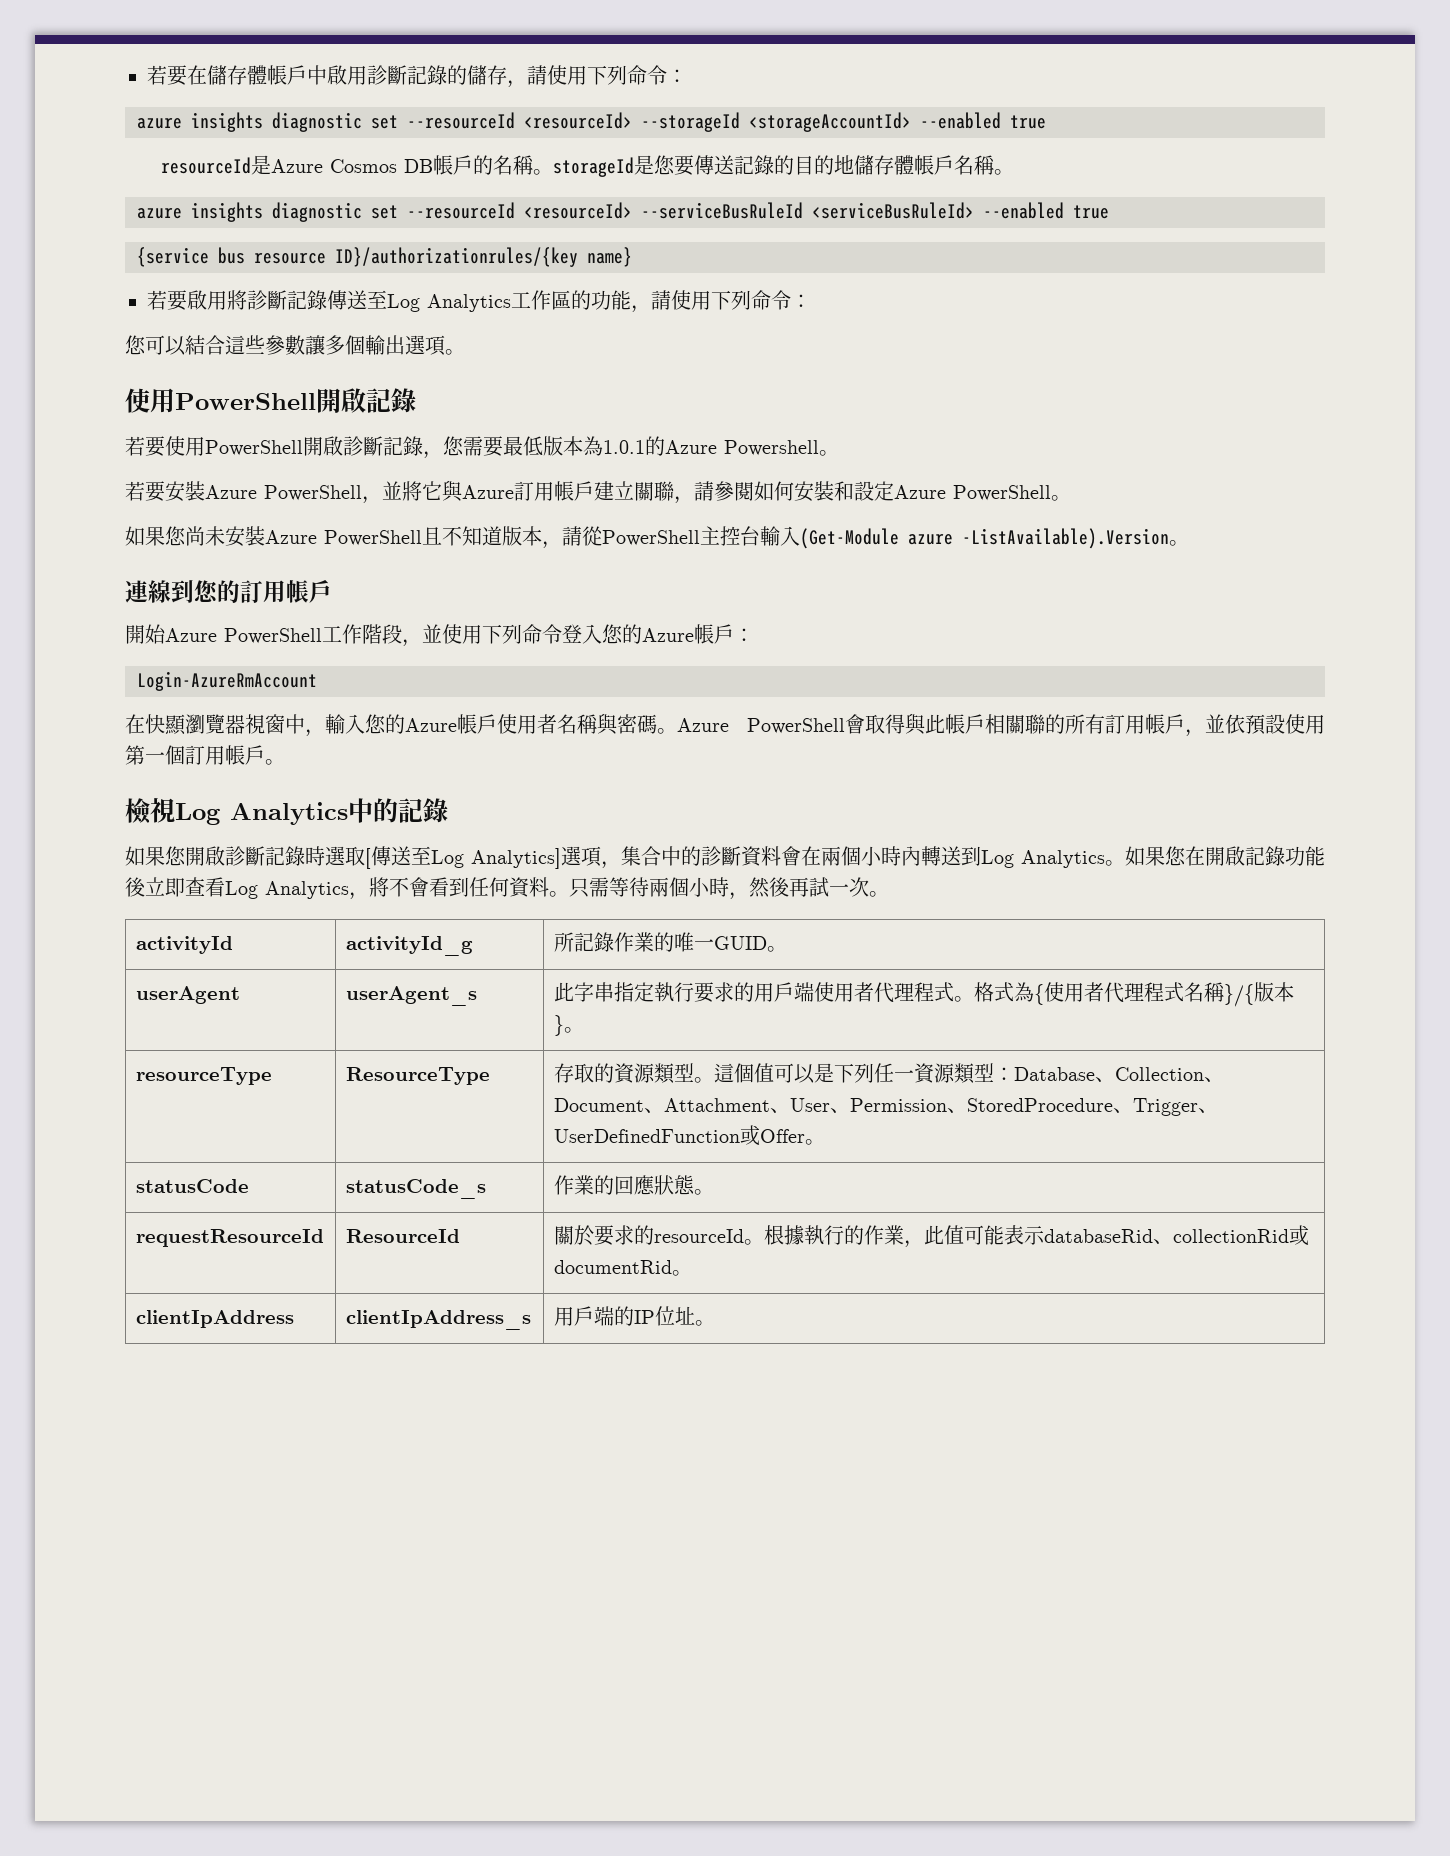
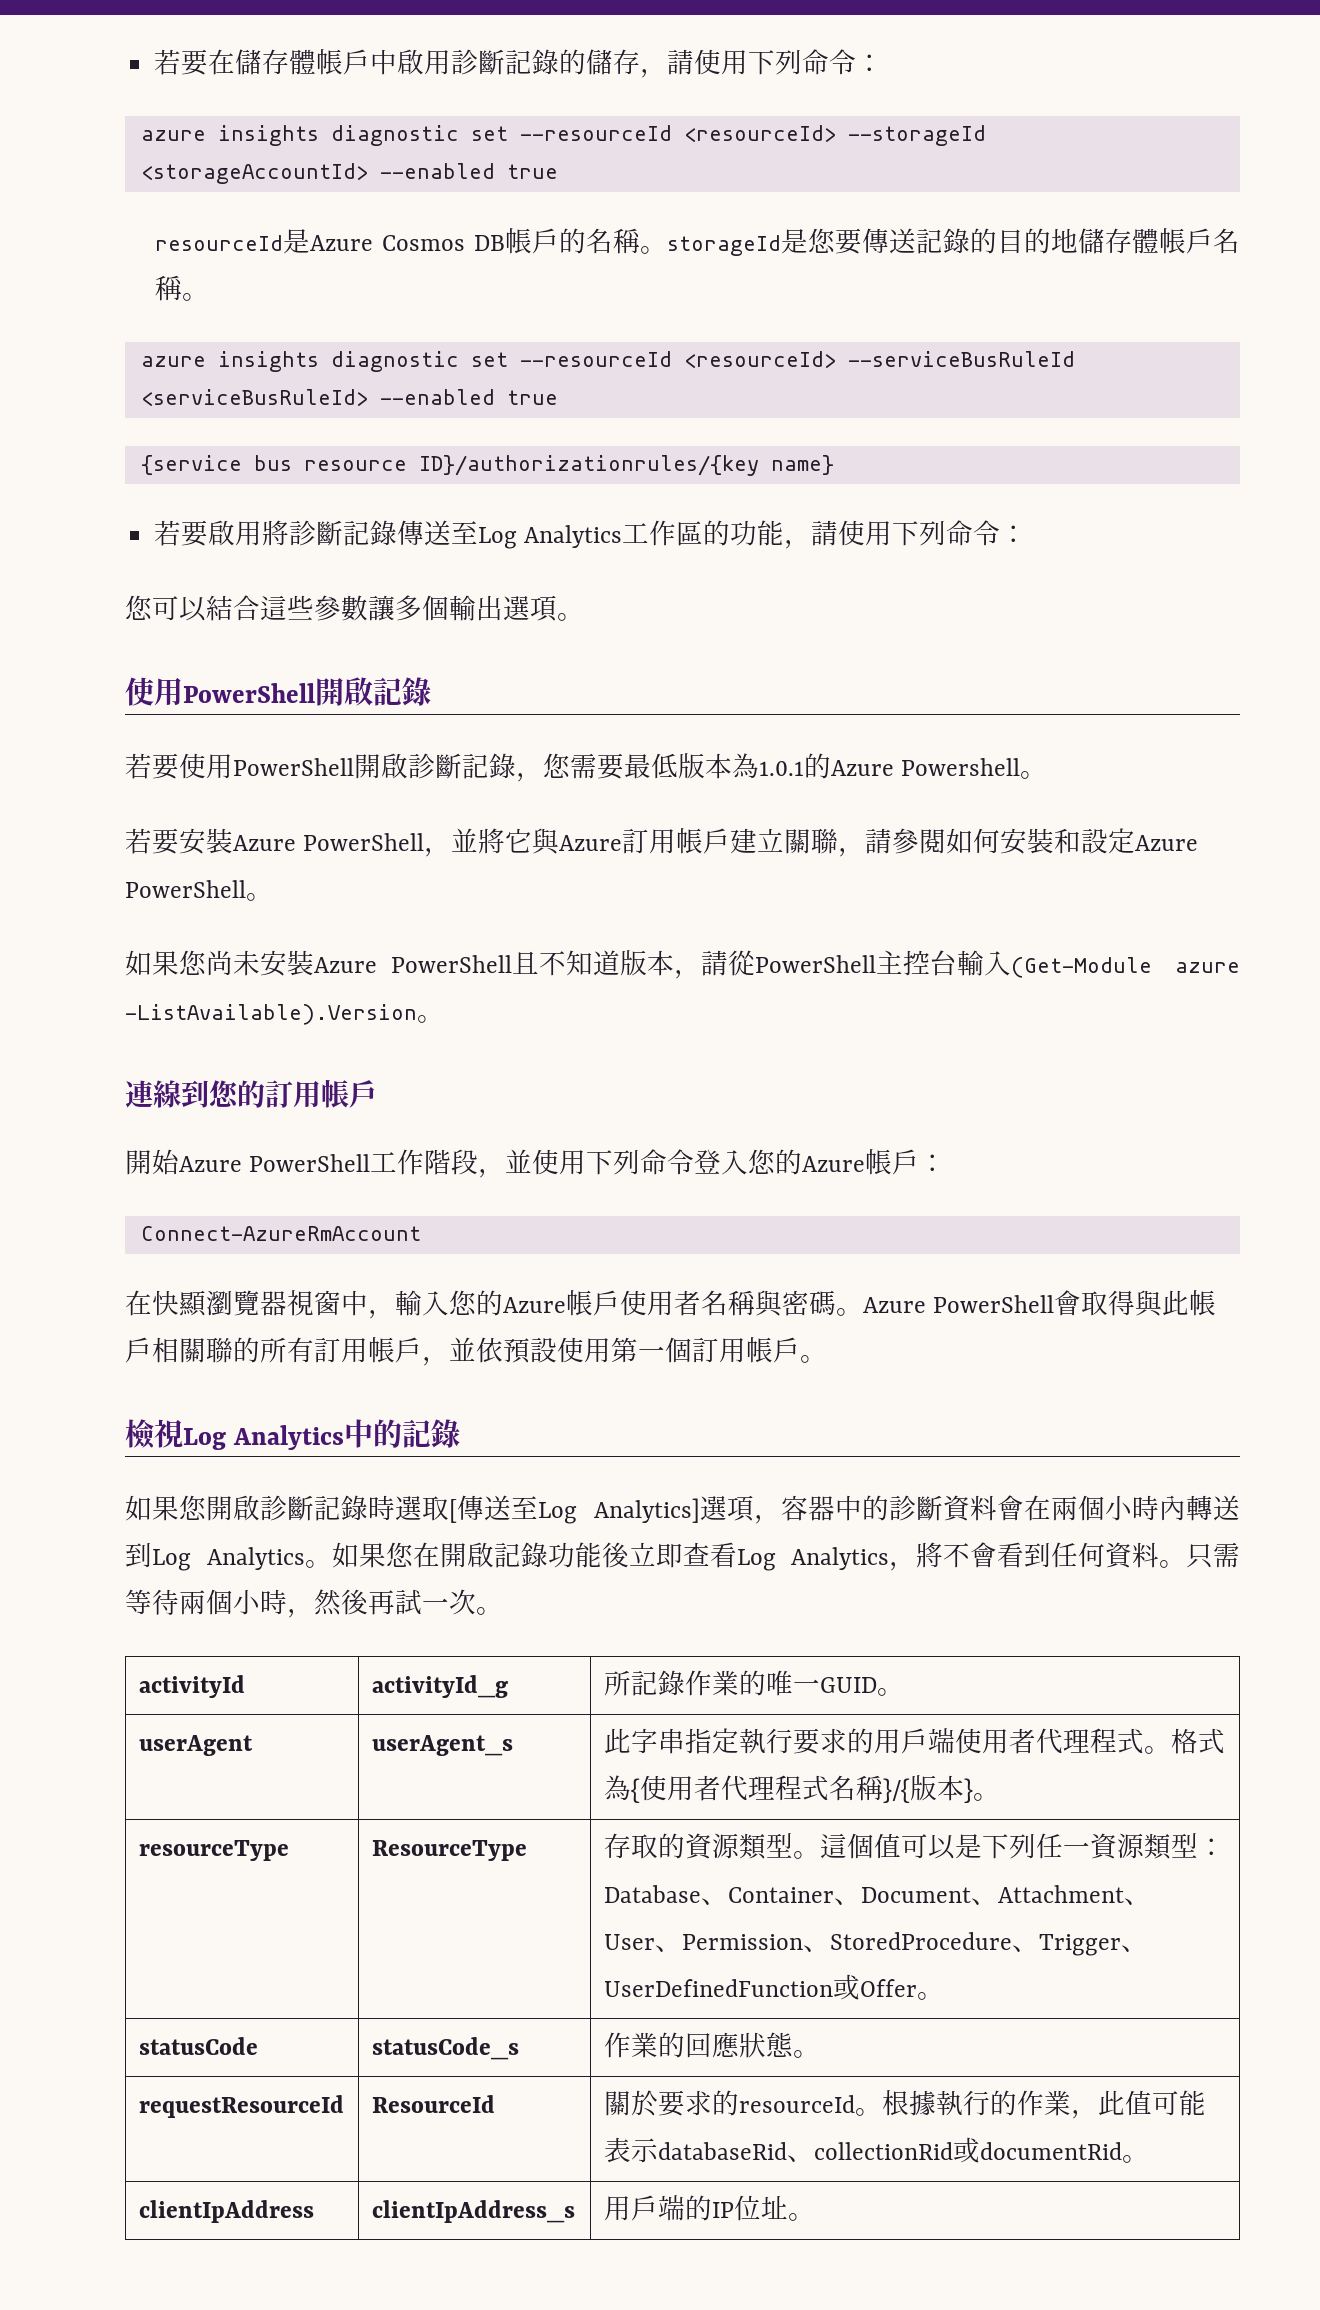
[137,671,317,691] Login-AzureRmAccount -> [140,1226,421,1241] Connect-AzureRmAccount
[621,846,661,866] 集合 -> [781,1495,835,1521] 容器
[1114,1067,1204,1081] Collection -> [727,1887,834,1903] Container

